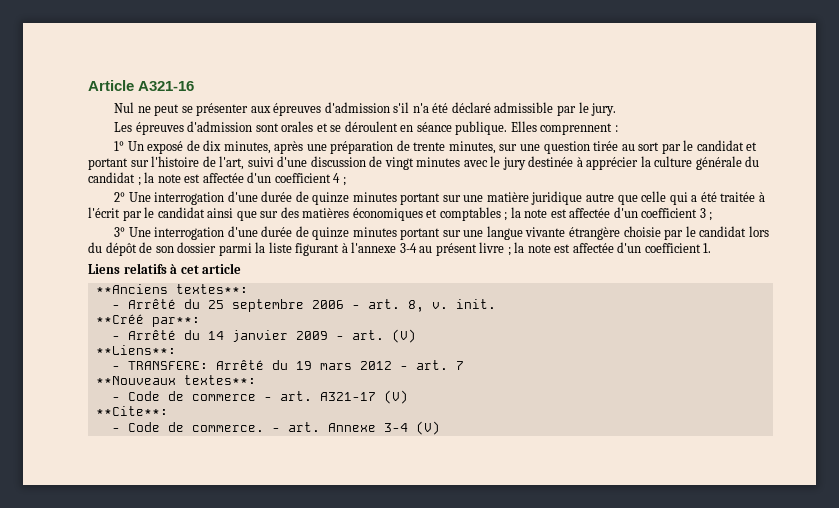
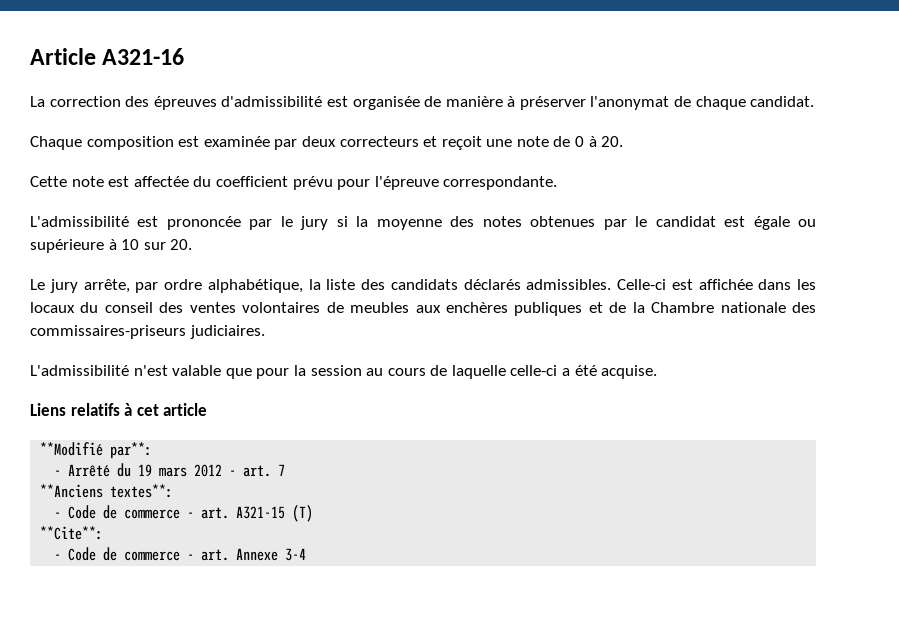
[114,102,617,116] [114,121,618,135] [114,140,758,154] [88,156,760,170] [88,172,346,186] [114,191,765,205] [88,207,713,221] [114,226,769,240] [88,242,712,256] Nul ne peut se présenter aux épreuves d'admission s'il n'a été déclaré admissible par le jury. // Les épreuves d'admission sont orales et se déroulent en séance publique. Elles comprennent : // 1° Un exposé de dix minutes, après une préparation de trente minutes, sur une question tirée au sort par le candidat et portant sur l'histoire de l'art, suivi d'une discussion de vingt minutes avec le jury destinée à apprécier la culture générale du candidat ; la note est affectée d'un coefficient 4 ; // 2° Une interrogation d'une durée de quinze minutes portant sur une matière juridique autre que celle qui a été traitée à l'écrit par le candidat ainsi que sur des matières économiques et comptables ; la note est affectée d'un coefficient 3 ; // 3° Une interrogation d'une durée de quinze minutes portant sur une langue vivante étrangère choisie par le candidat lors du dépôt de son dossier parmi la liste figurant à l'annexe 3-4 au présent livre ; la note est affectée d'un coefficient 1. -> [30,96,815,110] [30,136,624,150] [30,176,558,190] [30,216,817,230] [30,239,193,253] [30,279,816,293] [30,302,816,316] [30,325,265,339] [30,365,658,379] La correction des épreuves d'admissibilité est organisée de manière à préserver l'anonymat de chaque candidat. // Chaque composition est examinée par deux correcteurs et reçoit une note de 0 à 20. // Cette note est affectée du coefficient prévu pour l'épreuve correspondante. // L'admissibilité est prononcée par le jury si la moyenne des notes obtenues par le candidat est égale ou supérieure à 10 sur 20. // Le jury arrête, par ordre alphabétique, la liste des candidats déclarés admissibles. Celle-ci est affichée dans les locaux du conseil des ventes volontaires de meubles aux enchères publiques et de la Chambre nationale des commissaires-priseurs judiciaires. // L'admissibilité n'est valable que pour la session au cours de laquelle celle-ci a été acquise.
[95,284,248,294] [111,299,496,312] [95,314,200,327] [111,329,416,343] [95,345,176,355] [111,361,208,370] **Anciens textes**: // - Arrêté du 25 septembre 2006 - art. 8, v. init. // **Créé par**: // - Arrêté du 14 janvier 2009 - art. (V) // **Liens**: // - TRANSFERE: -> [40,442,153,459] [54,470,62,476] **Modifié par**: // -
[95,376,176,385] **Nouveaux -> [40,484,104,498] **Anciens
[319,390,408,404] A321-17 (V) -> [236,505,314,522] A321-15 (T)
[191,425,264,432] commerce. -> [124,551,181,561] commerce
[415,421,440,435] (V) -> (307, 554) none

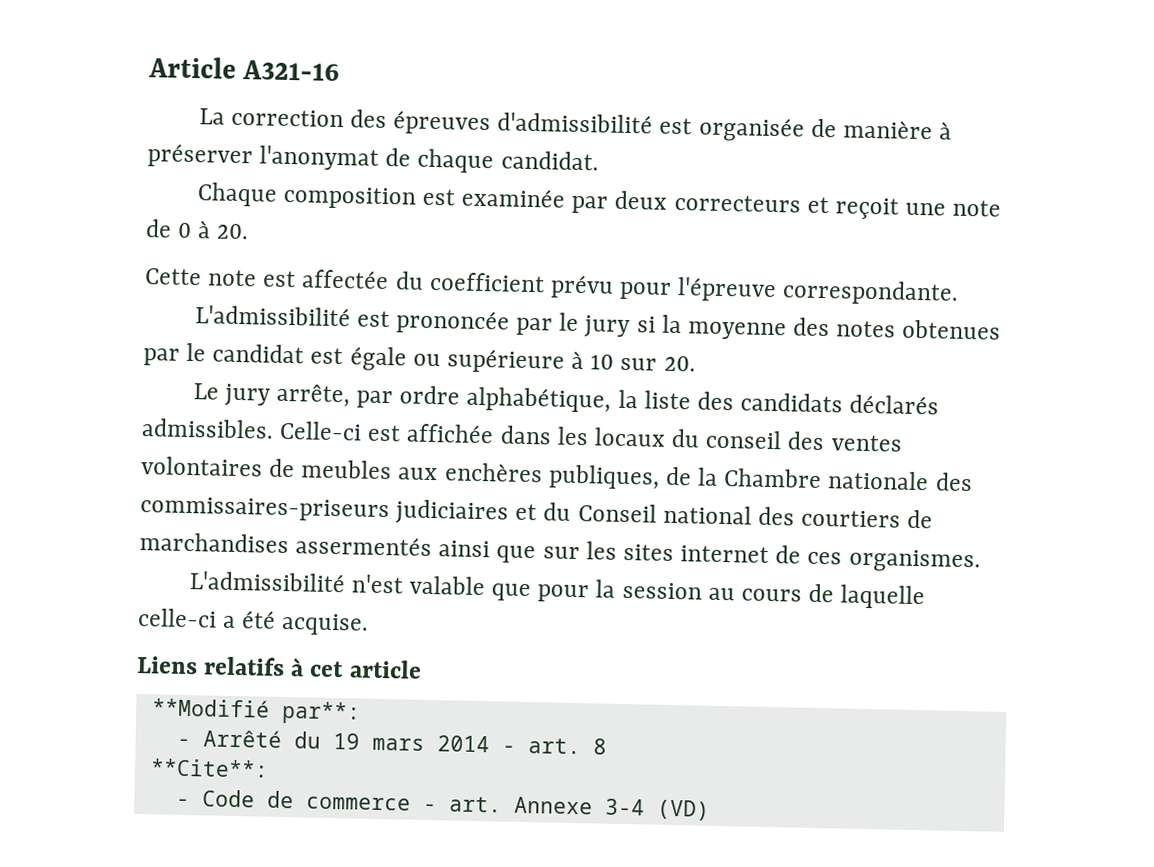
[514,302,603,316] publiques et -> [547,464,660,490] publiques,
[189,325,265,339] judiciaires. -> [395,499,934,529] [139,532,981,574] judiciaires et du Conseil national des courtiers de marchandises assermentés ainsi que sur les sites internet de ces organismes.
[194,464,286,477] [40,484,174,498] [54,505,314,522] 2012 - art. 7 // **Anciens textes**: // - Code de commerce - art. A321-15 (T) -> [436,735,607,755] 2014 - art. 8
(307, 554) none -> [656,799,710,821] (VD)

